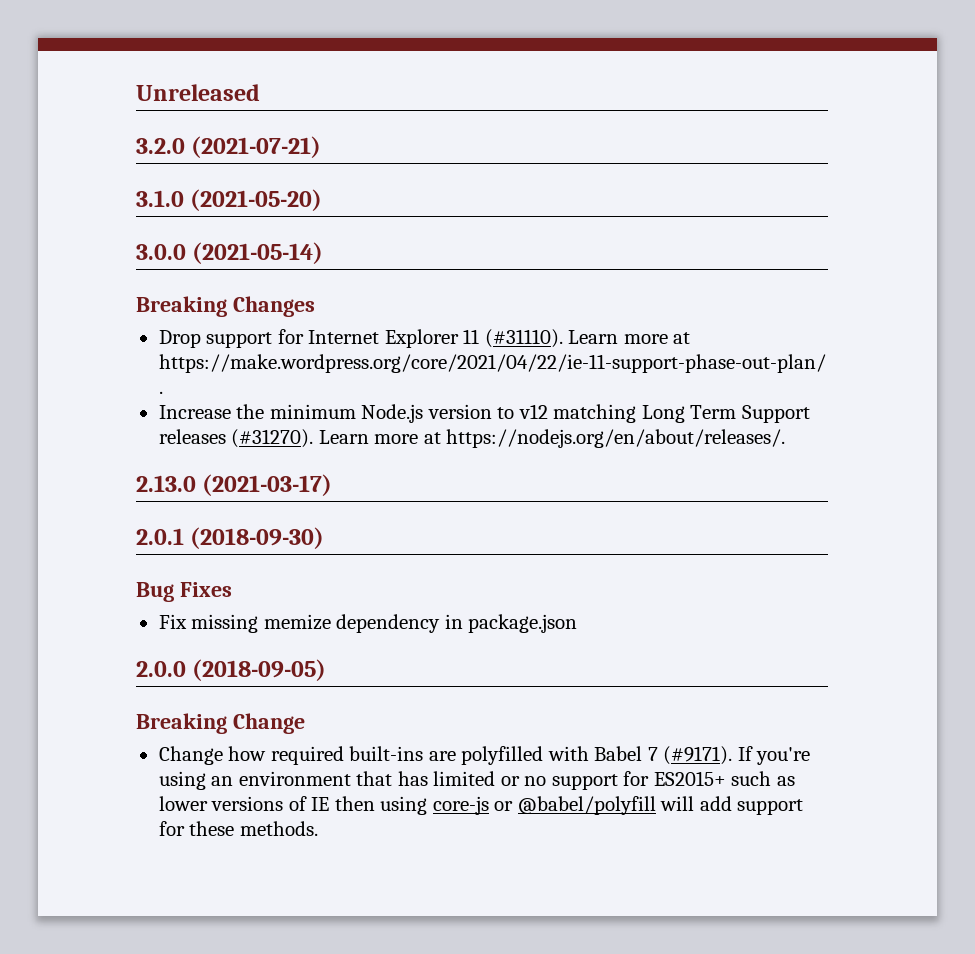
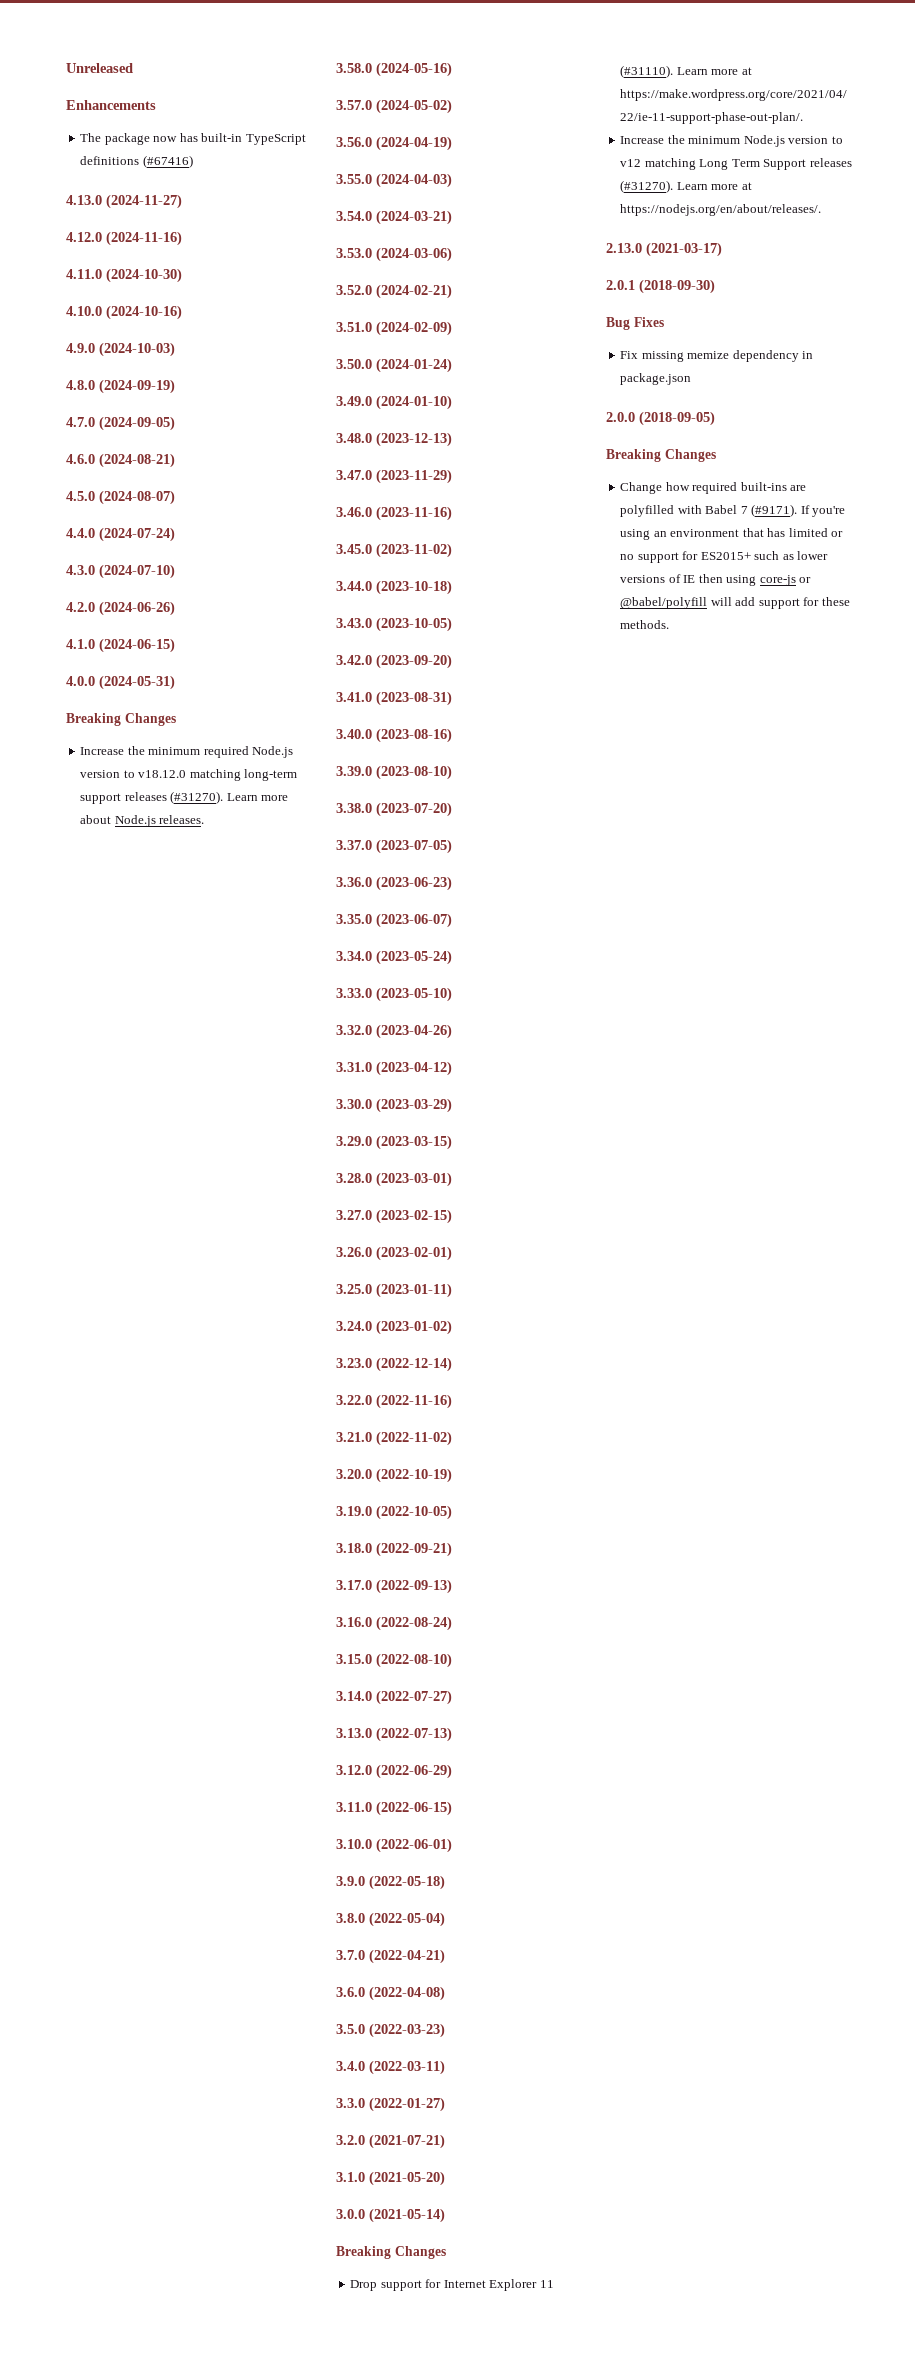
(260, 92) none -> [66,100,156,110] [80,133,306,145] [80,155,193,168] [66,194,182,209] [66,231,182,246] [66,268,182,283] [66,305,182,320] [66,342,175,357] [66,379,175,394] [66,416,175,431] [66,453,175,468] [66,490,175,505] [66,527,175,542] [66,564,175,579] [66,601,175,616] [66,638,175,653] [66,675,175,690] [66,713,176,726] [80,746,294,758] [80,769,298,781] [80,791,289,804] [80,815,205,827] [336,62,452,77] [336,99,452,114] [336,136,452,151] [336,173,452,188] [336,210,452,225] [336,247,452,262] [336,284,452,299] [336,321,452,336] [336,358,452,373] [336,395,452,410] [336,432,452,447] [336,469,452,484] [336,506,452,521] [336,543,452,558] [336,580,452,595] [336,617,452,632] [336,654,452,669] [336,691,452,706] [336,728,452,743] [336,765,452,780] [336,802,452,817] [336,839,452,854] [336,876,452,891] [336,913,452,928] [336,950,452,965] [336,987,452,1002] [336,1024,452,1039] [336,1061,452,1076] [336,1098,452,1113] [336,1135,452,1150] [336,1172,452,1187] [336,1209,452,1224] [336,1246,452,1261] [336,1283,452,1298] [336,1320,452,1335] [336,1357,452,1372] [336,1394,452,1409] [336,1431,452,1446] [336,1468,452,1483] [336,1505,452,1520] [336,1542,452,1557] [336,1579,452,1594] [336,1616,452,1631] [336,1653,452,1668] [336,1690,452,1705] [336,1727,452,1742] [336,1764,452,1779] [336,1801,452,1816] [336,1838,452,1853] [336,1875,445,1890] [336,1912,445,1927] [336,1949,445,1964] [336,1986,445,2001] [336,2023,445,2038] [336,2060,445,2075] [336,2097,445,2112] // Enhancements // The package now has built-in TypeScript definitions (#67416) // 4.13.0 (2024-11-27) // 4.12.0 (2024-11-16) // 4.11.0 (2024-10-30) // 4.10.0 (2024-10-16) // 4.9.0 (2024-10-03) // 4.8.0 (2024-09-19) // 4.7.0 (2024-09-05) // 4.6.0 (2024-08-21) // 4.5.0 (2024-08-07) // 4.4.0 (2024-07-24) // 4.3.0 (2024-07-10) // 4.2.0 (2024-06-26) // 4.1.0 (2024-06-15) // 4.0.0 (2024-05-31) // Breaking Changes // Increase the minimum required Node.js version to v18.12.0 matching long-term support releases (#31270). Learn more about Node.js releases. // 3.58.0 (2024-05-16) // 3.57.0 (2024-05-02) // 3.56.0 (2024-04-19) // 3.55.0 (2024-04-03) // 3.54.0 (2024-03-21) // 3.53.0 (2024-03-06) // 3.52.0 (2024-02-21) // 3.51.0 (2024-02-09) // 3.50.0 (2024-01-24) // 3.49.0 (2024-01-10) // 3.48.0 (2023-12-13) // 3.47.0 (2023-11-29) // 3.46.0 (2023-11-16) // 3.45.0 (2023-11-02) // 3.44.0 (2023-10-18) // 3.43.0 (2023-10-05) // 3.42.0 (2023-09-20) // 3.41.0 (2023-08-31) // 3.40.0 (2023-08-16) // 3.39.0 (2023-08-10) // 3.38.0 (2023-07-20) // 3.37.0 (2023-07-05) // 3.36.0 (2023-06-23) // 3.35.0 (2023-06-07) // 3.34.0 (2023-05-24) // 3.33.0 (2023-05-10) // 3.32.0 (2023-04-26) // 3.31.0 (2023-04-12) // 3.30.0 (2023-03-29) // 3.29.0 (2023-03-15) // 3.28.0 (2023-03-01) // 3.27.0 (2023-02-15) // 3.26.0 (2023-02-01) // 3.25.0 (2023-01-11) // 3.24.0 (2023-01-02) // 3.23.0 (2022-12-14) // 3.22.0 (2022-11-16) // 3.21.0 (2022-11-02) // 3.20.0 (2022-10-19) // 3.19.0 (2022-10-05) // 3.18.0 (2022-09-21) // 3.17.0 (2022-09-13) // 3.16.0 (2022-08-24) // 3.15.0 (2022-08-10) // 3.14.0 (2022-07-27) // 3.13.0 (2022-07-13) // 3.12.0 (2022-06-29) // 3.11.0 (2022-06-15) // 3.10.0 (2022-06-01) // 3.9.0 (2022-05-18) // 3.8.0 (2022-05-04) // 3.7.0 (2022-04-21) // 3.6.0 (2022-04-08) // 3.5.0 (2022-03-23) // 3.4.0 (2022-03-11) // 3.3.0 (2022-01-27)
[232,713,305,734] Change -> [664,449,716,462] Changes

